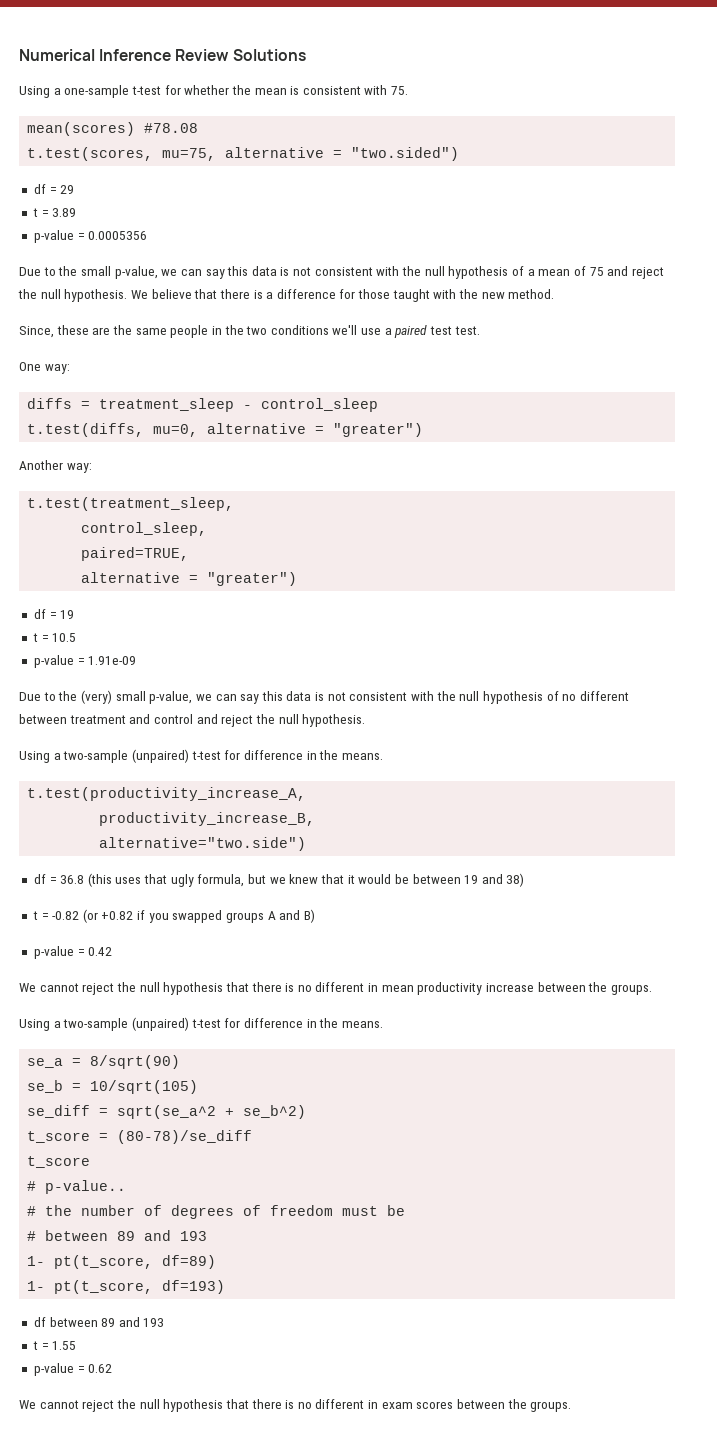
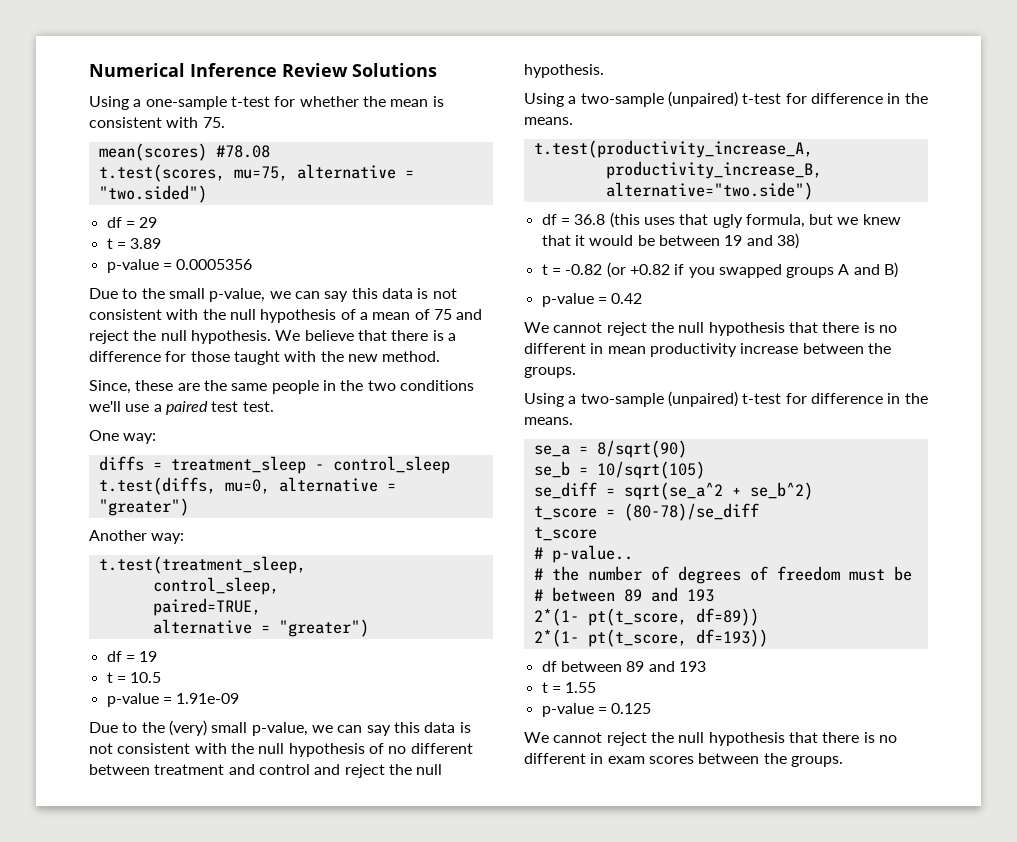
[27,1255,217,1269] [27,1280,226,1294] 1- pt(t_score, df=89) // 1- pt(t_score, df=193) -> [533,608,759,626] [533,629,768,647] 2*(1- pt(t_score, df=89)) // 2*(1- pt(t_score, df=193))
[88,1364,113,1373] 0.62 -> [611,703,652,714] 0.125

